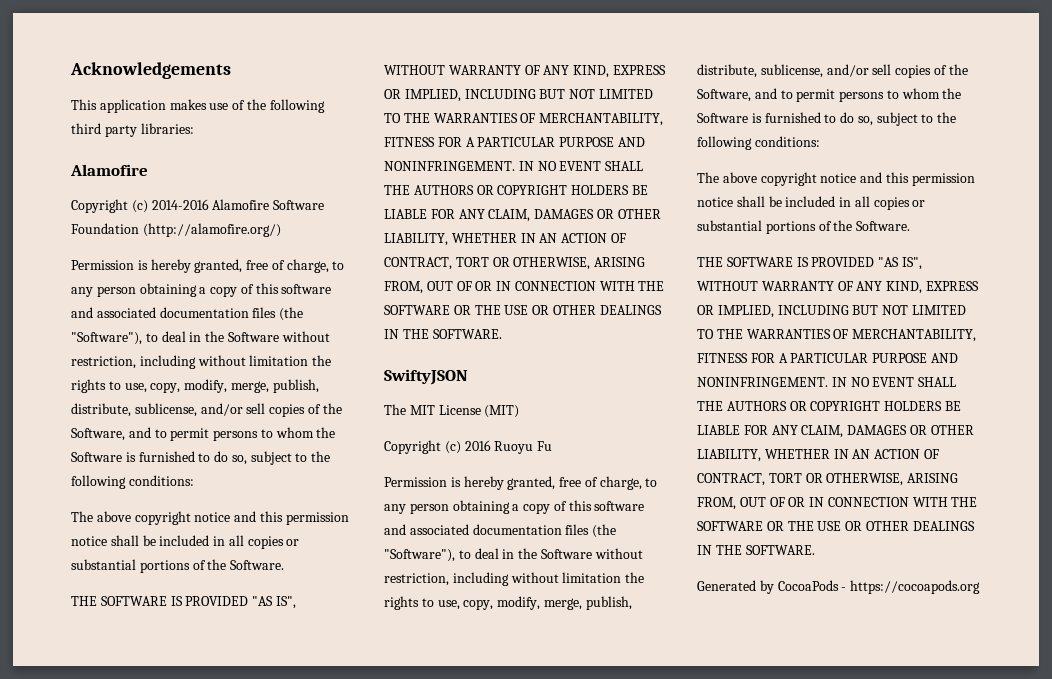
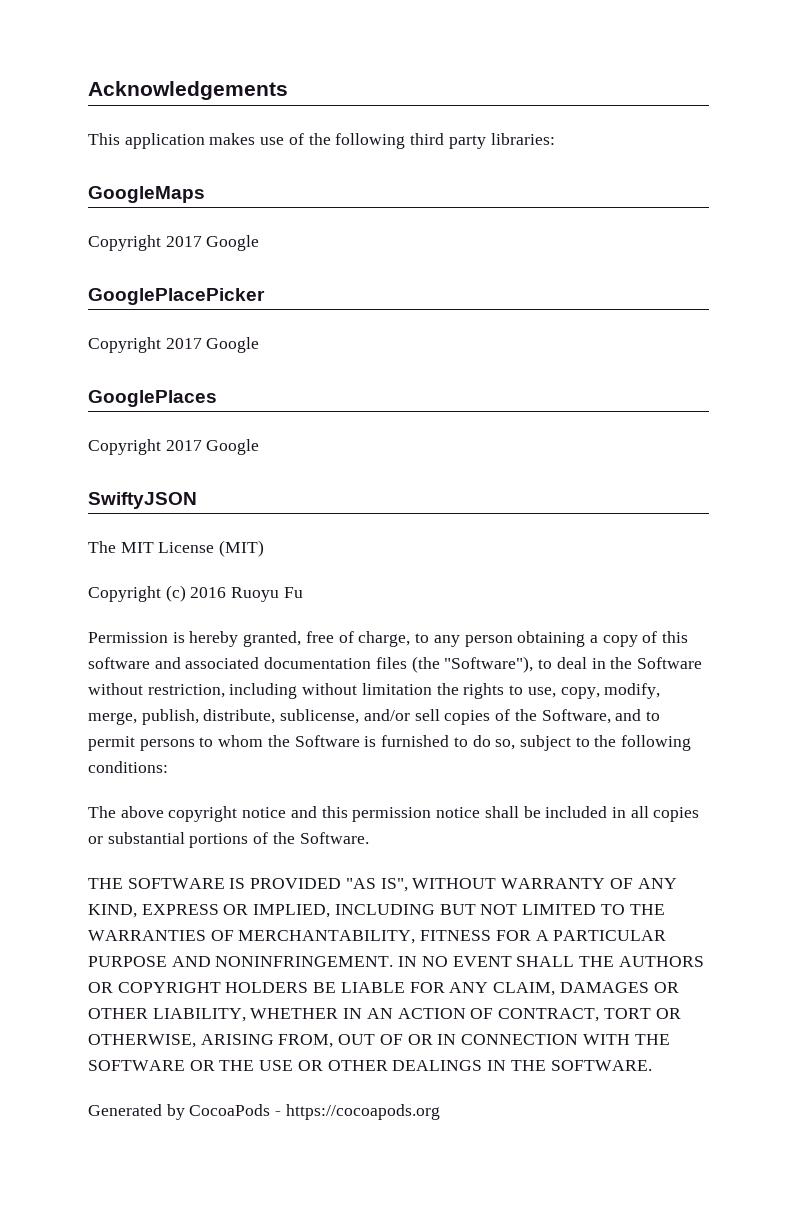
[70,164,148,176] [71,199,325,213] [71,223,281,237] [71,259,345,273] [71,283,332,297] [71,307,304,321] [71,331,330,345] [71,355,332,369] [71,379,319,393] [71,403,342,417] [71,427,336,441] [71,451,331,465] [71,475,194,489] [71,511,349,525] [71,535,300,549] [71,559,285,573] [71,596,296,609] [384,65,666,78] [384,89,653,102] [384,113,664,126] [384,137,645,147] [384,161,644,171] [384,185,648,195] [384,209,661,222] [384,233,626,246] [384,257,646,270] [384,281,665,294] [384,305,662,315] [384,329,502,339] Alamofire // Copyright (c) 2014-2016 Alamofire Software Foundation (http://alamofire.org/) // Permission is hereby granted, free of charge, to any person obtaining a copy of this software and associated documentation files (the "Software"), to deal in the Software without restriction, including without limitation the rights to use, copy, modify, merge, publish, distribute, sublicense, and/or sell copies of the Software, and to permit persons to whom the Software is furnished to do so, subject to the following conditions: // The above copyright notice and this permission notice shall be included in all copies or substantial portions of the Software. // THE SOFTWARE IS PROVIDED "AS IS", WITHOUT WARRANTY OF ANY KIND, EXPRESS OR IMPLIED, INCLUDING BUT NOT LIMITED TO THE WARRANTIES OF MERCHANTABILITY, FITNESS FOR A PARTICULAR PURPOSE AND NONINFRINGEMENT. IN NO EVENT SHALL THE AUTHORS OR COPYRIGHT HOLDERS BE LIABLE FOR ANY CLAIM, DAMAGES OR OTHER LIABILITY, WHETHER IN AN ACTION OF CONTRACT, TORT OR OTHERWISE, ARISING FROM, OUT OF OR IN CONNECTION WITH THE SOFTWARE OR THE USE OR OTHER DEALINGS IN THE SOFTWARE. -> [88,186,205,203] [88,235,260,251] [88,288,265,305] [88,337,260,353] [88,390,217,407] [88,439,260,455] GoogleMaps // Copyright 2017 Google // GooglePlacePicker // Copyright 2017 Google // GooglePlaces // Copyright 2017 Google

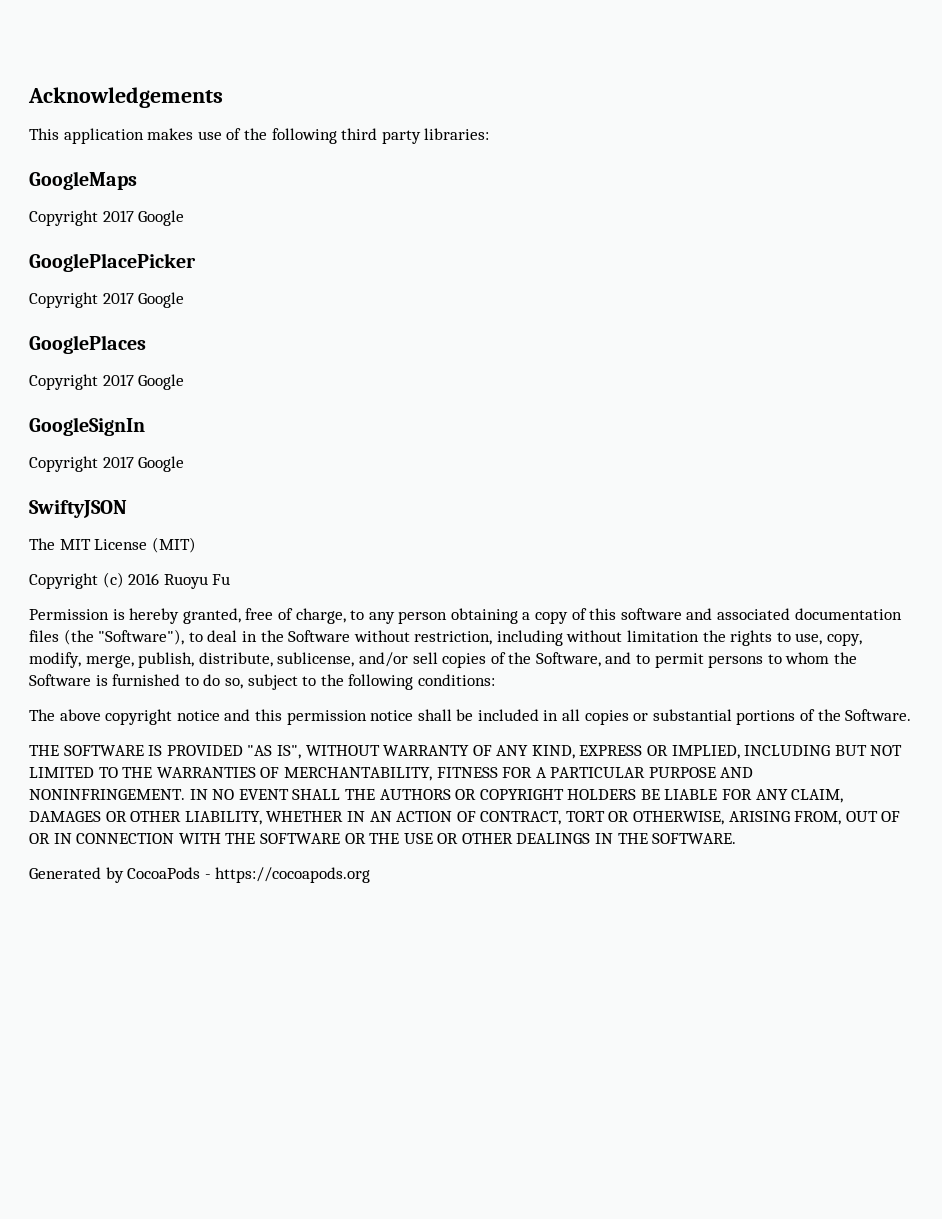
(260, 447) none -> [29,417,145,436] [29,456,185,472] // GoogleSignIn // Copyright 2017 Google

